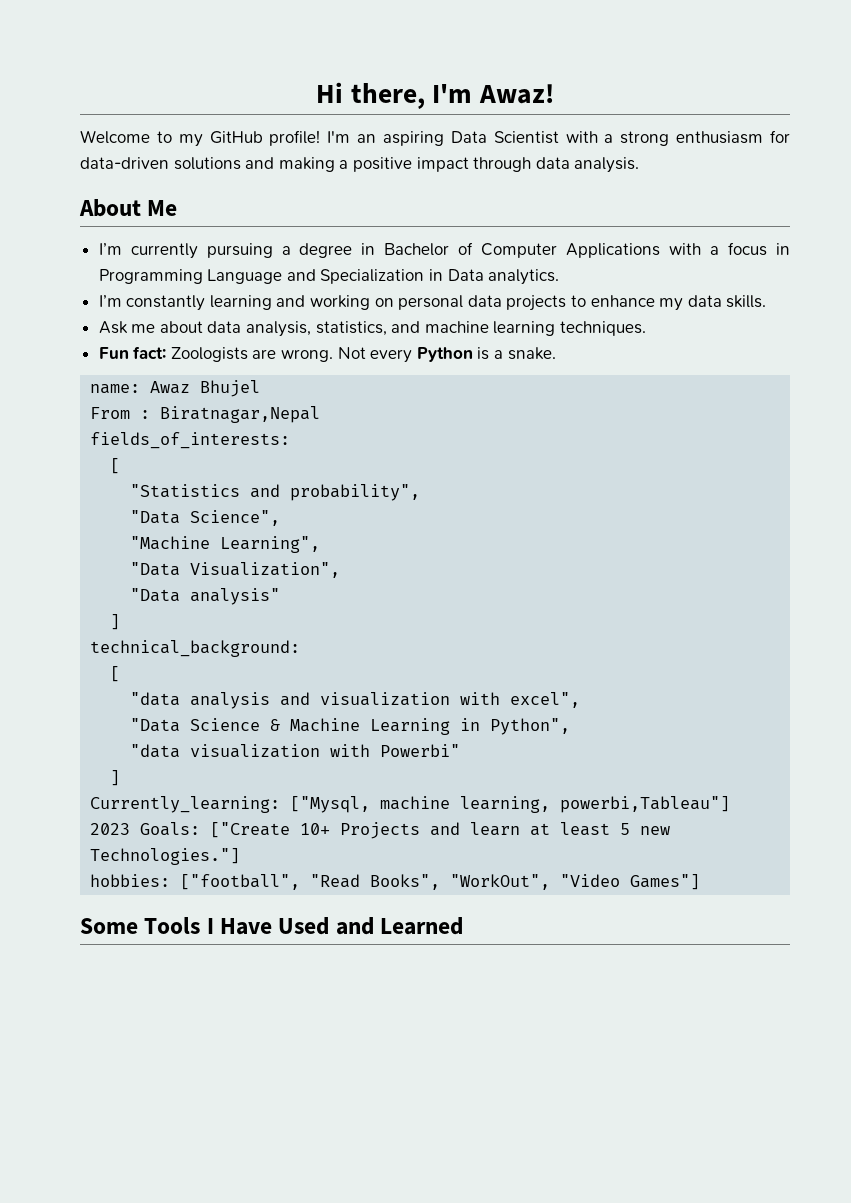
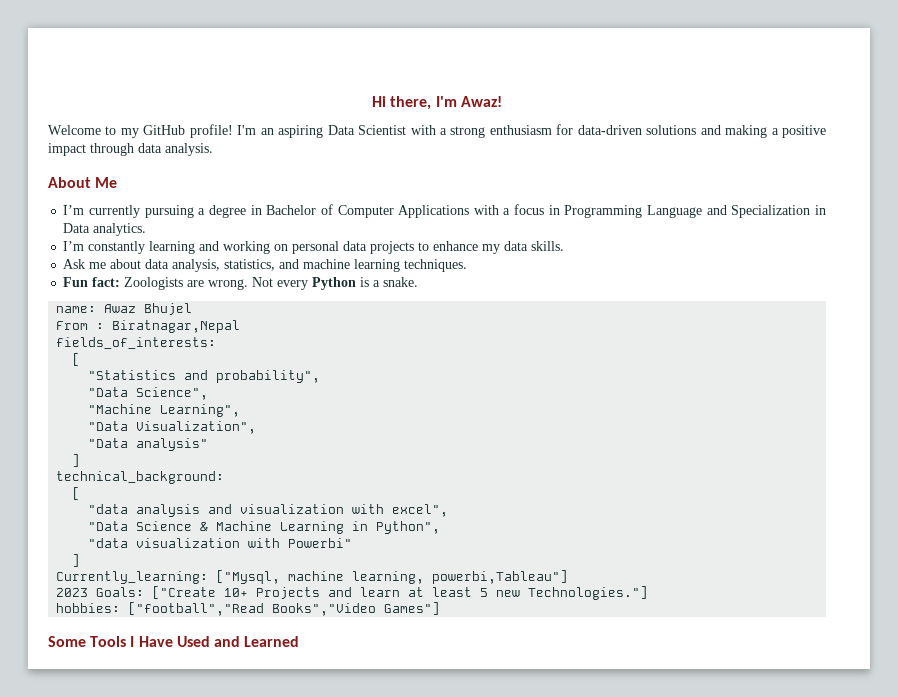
[180,874,621,890] ["football", "Read Books", "WorkOut", "Video -> [128,602,377,616] ["football","Read Books","Video

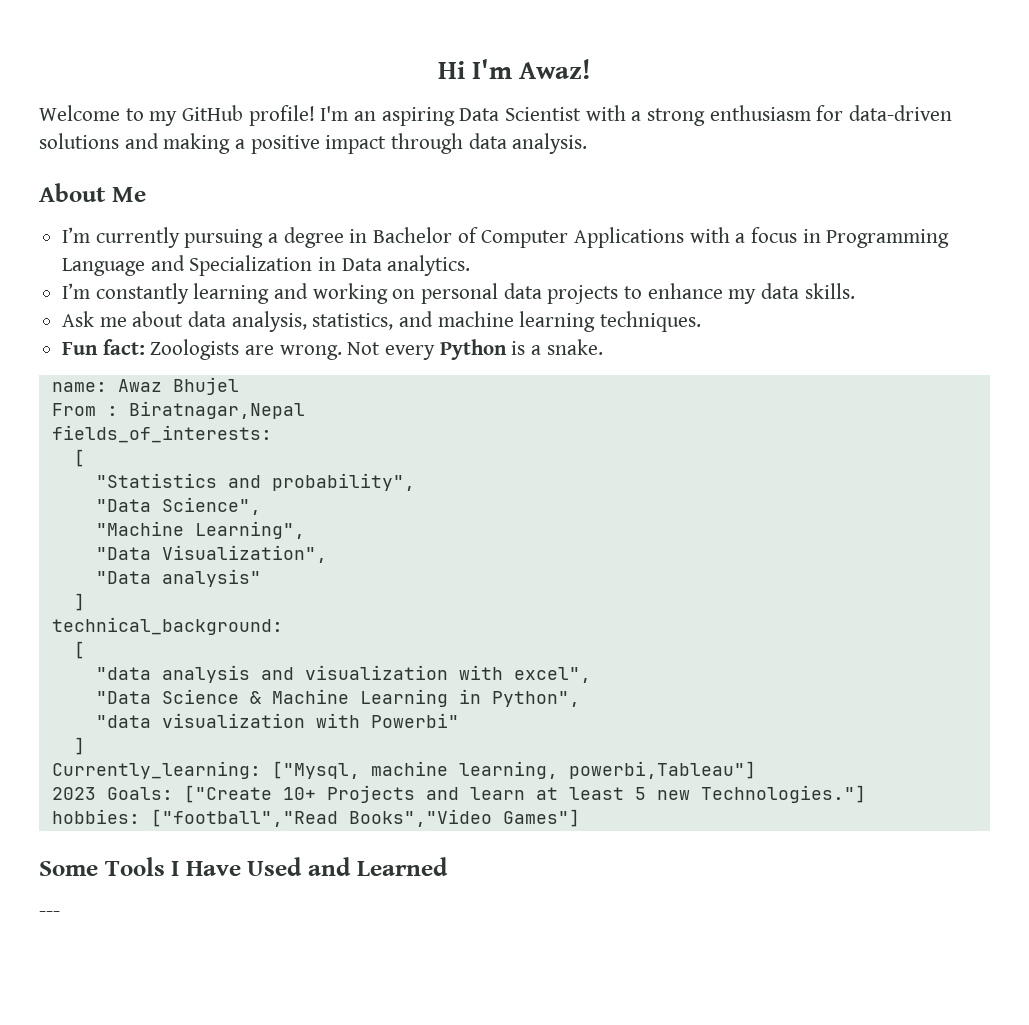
[390,96,432,110] there, -> (465, 70) none
(300, 641) none -> [39,911,60,917] // ---

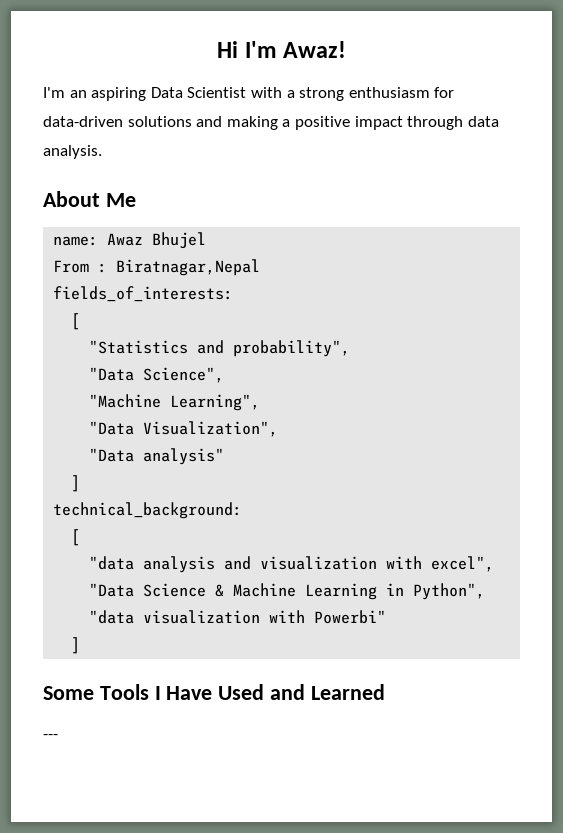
[39,105,315,126] Welcome to my GitHub profile! -> (346, 49) none
[62,227,950,248] [62,255,471,276] [62,283,855,304] [62,311,702,332] [62,339,603,360] // I’m currently pursuing a degree in Bachelor of Computer Applications with a focus in Programming Language and Specialization in Data analytics. // I’m constantly learning and working on personal data projects to enhance my data skills. // Ask me about data analysis, statistics, and machine learning techniques. // Fun fact: Zoologists are wrong. Not every Python is a snake. -> (136, 200) none
[51,761,756,779] [51,785,866,803] [51,809,580,827] // Currently_learning: ["Mysql, machine learning, powerbi,Tableau"] // 2023 Goals: ["Create 10+ Projects and learn at least 5 new Technologies."] // hobbies: ["football","Read Books","Video Games"] -> (81, 645) none

